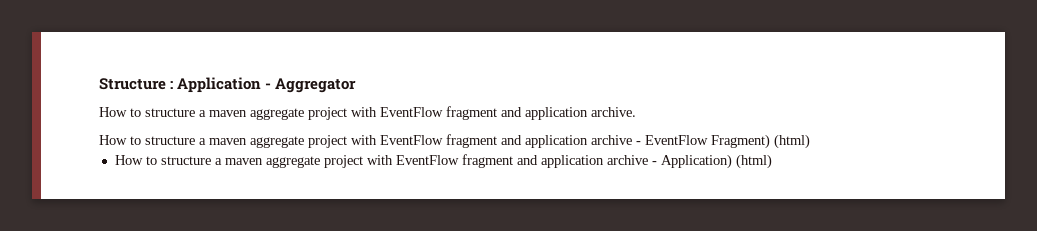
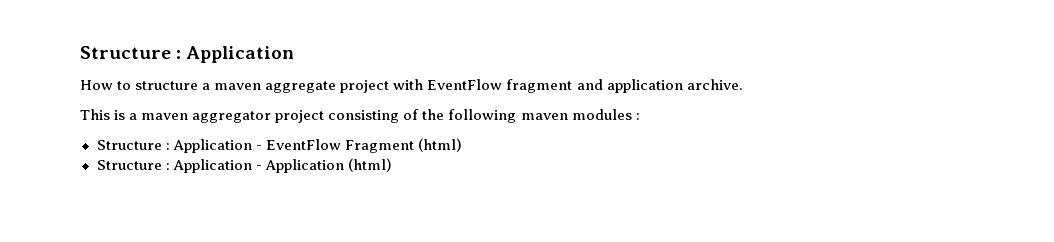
[99,77,357,93] Structure : Application - Aggregator -> [80,46,295,63] Structure : Application
[99,134,632,148] How to structure a maven aggregate project with EventFlow fragment and application archive -> [80,109,640,123] [96,139,252,153] This is a maven aggregator project consisting of the following maven modules : // Structure : Application
[711,134,770,149] Fragment) -> [344,140,414,153] Fragment
[114,154,732,169] How to structure a maven aggregate project with EventFlow fragment and application archive - Application) -> [96,159,344,173] Structure : Application - Application

